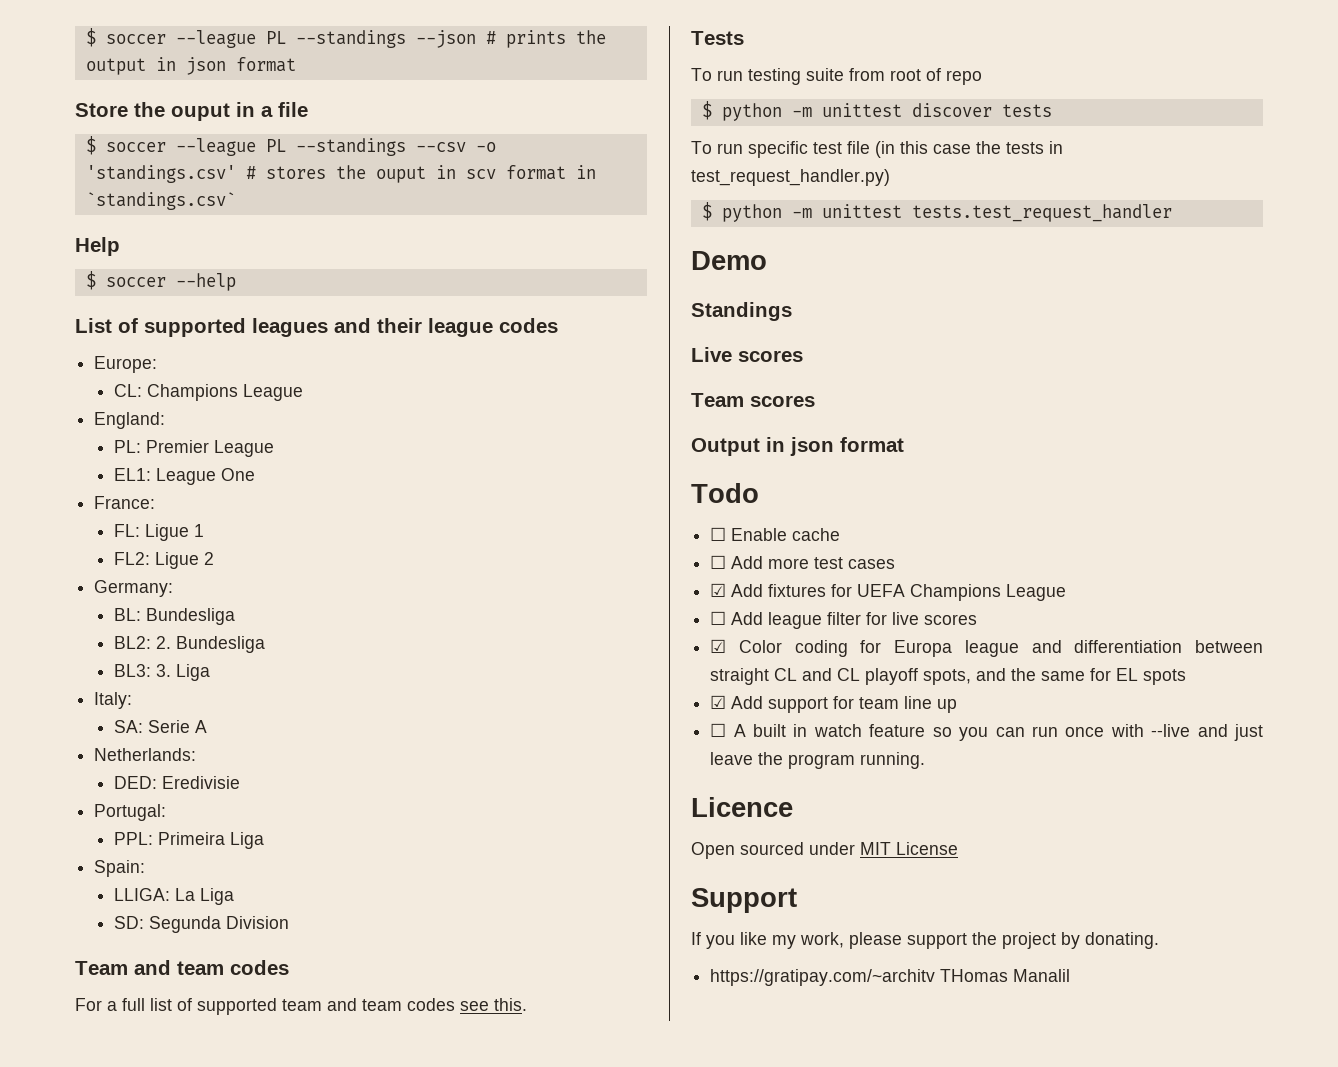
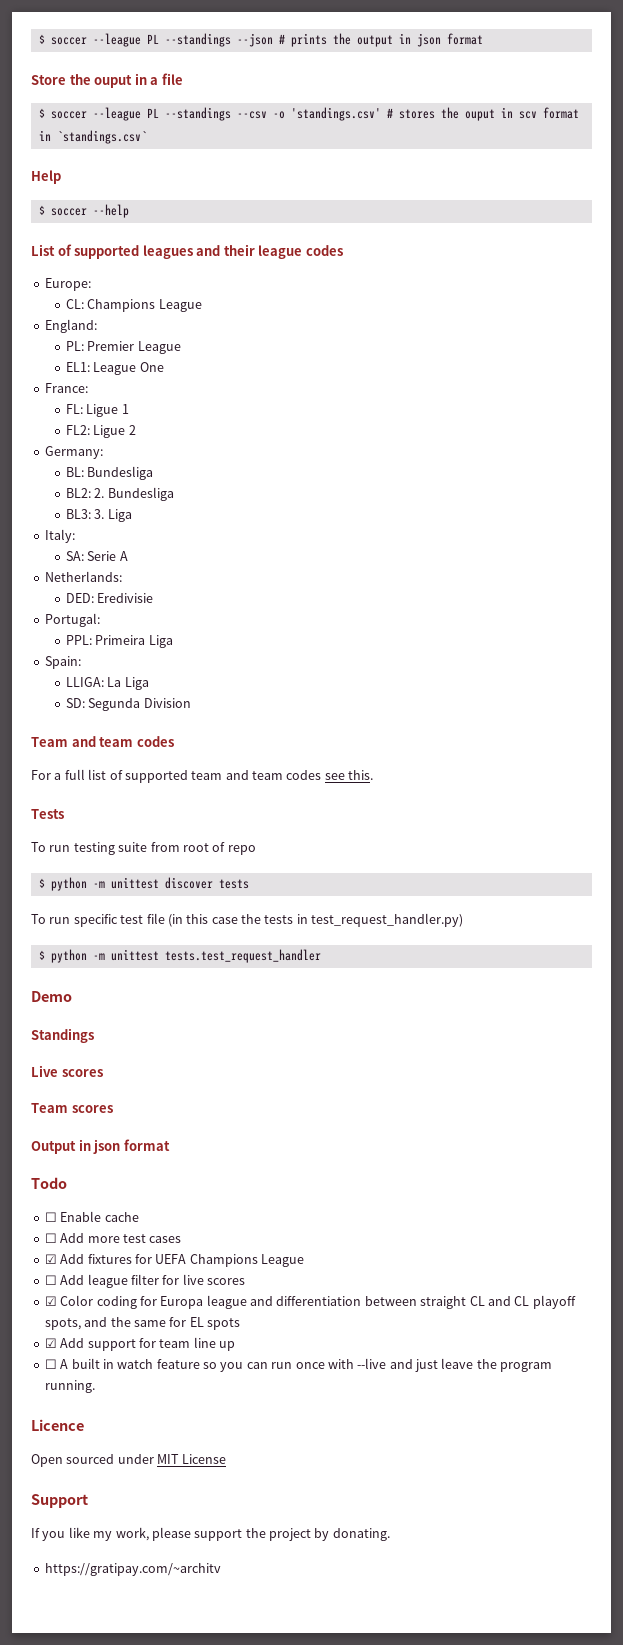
[940,969,1071,982] THomas Manalil -> (221, 1569) none

